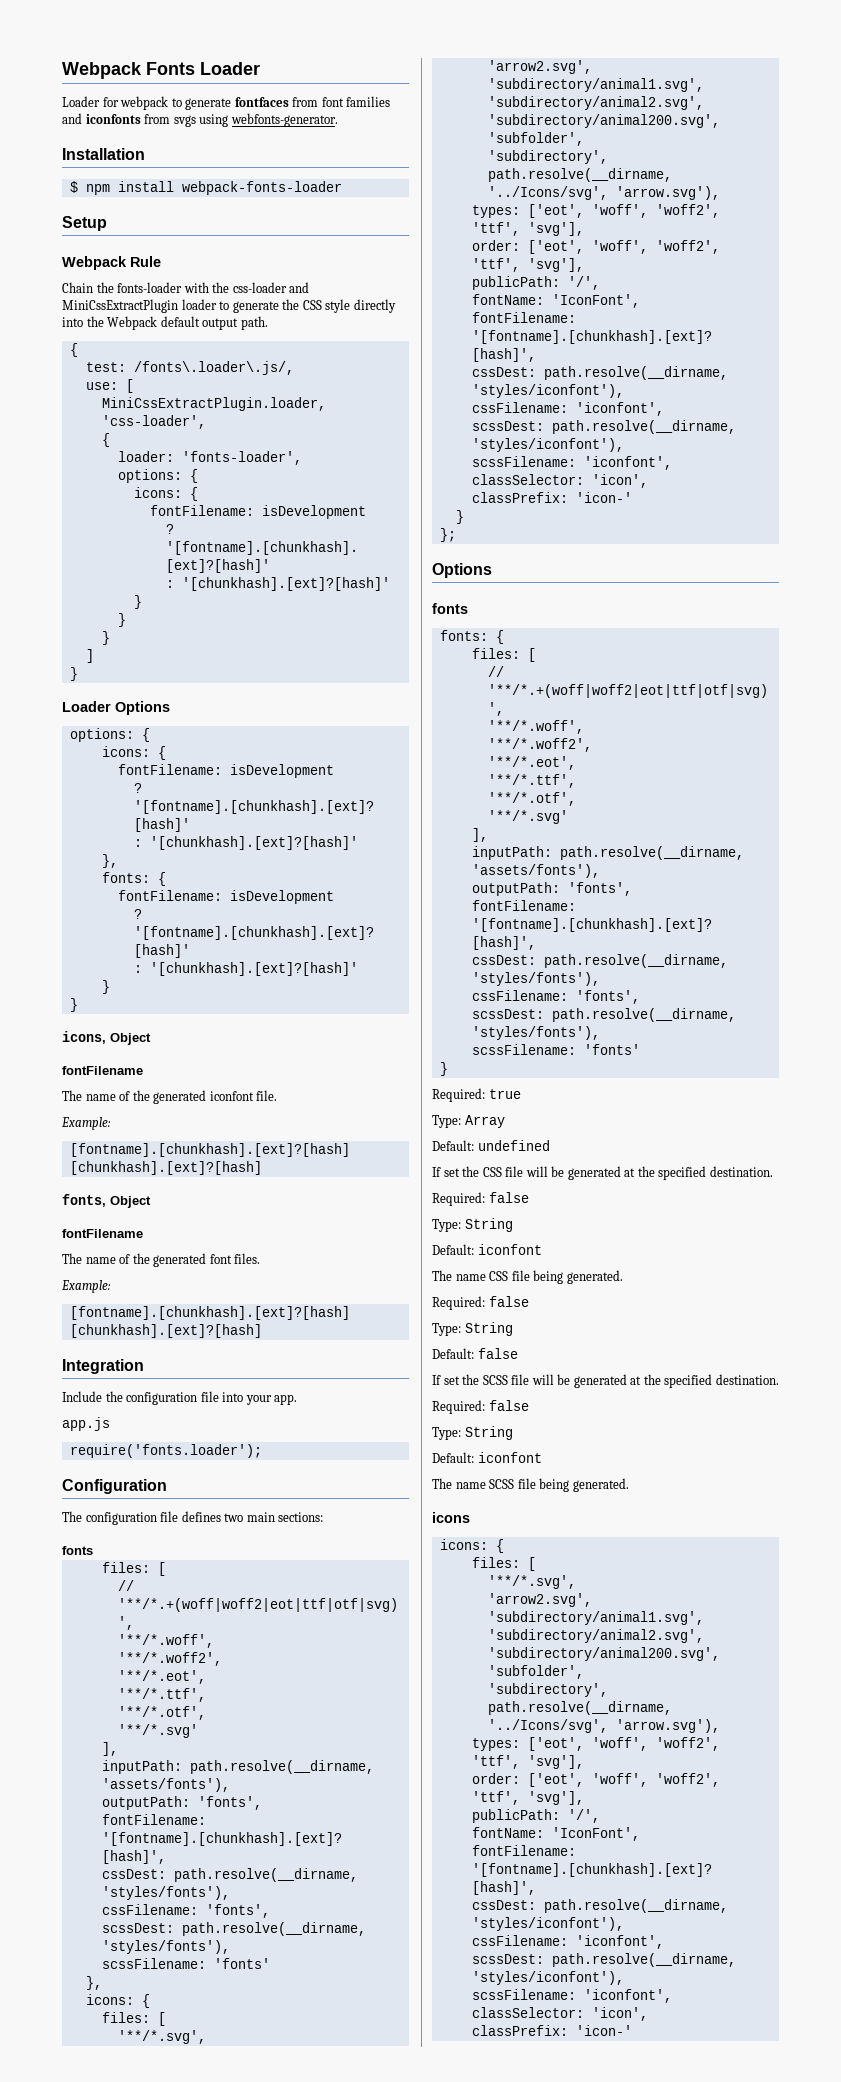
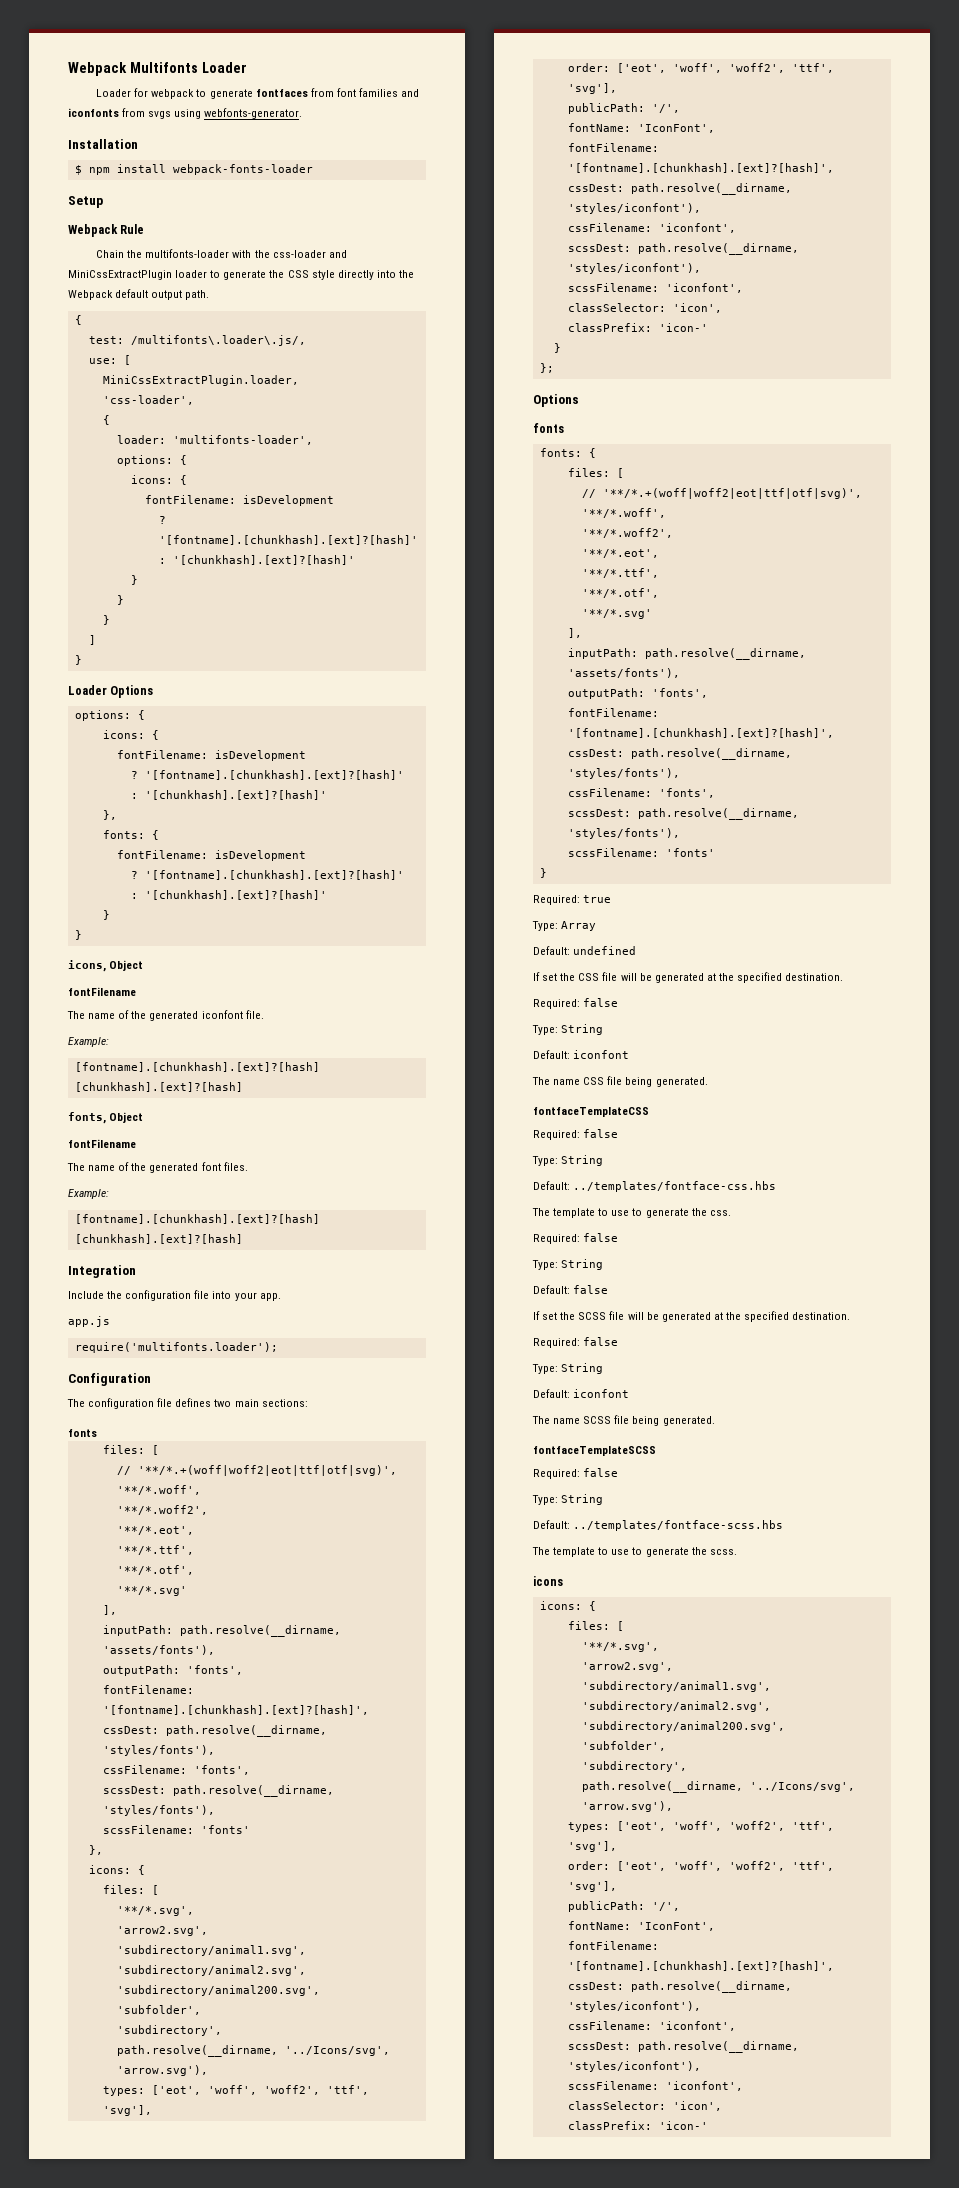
[62,62,195,79] Webpack Fonts -> [68,62,198,76] Webpack Multifonts
[117,282,183,293] fonts-loader -> [145,249,230,258] multifonts-loader
[133,361,294,375] /fonts\.loader\.js/, -> [130,335,306,346] /multifonts\.loader\.js/,
[181,451,302,465] 'fonts-loader', -> [172,435,313,445] 'multifonts-loader',
[69,1444,262,1458] require('fonts.loader'); -> [74,1342,278,1353] require('multifonts.loader');
(623, 1277) none -> [533,1107,649,1117] [533,1129,619,1140] [532,1155,604,1166] [533,1181,777,1192] [532,1208,731,1218] // fontfaceTemplateCSS // Required: false // Type: String // Default: ../templates/fontface-css.hbs // The template to use to generate the css.
(629, 1485) none -> [533,1446,656,1456] [533,1468,619,1479] [532,1494,604,1505] [533,1520,784,1531] [532,1547,737,1557] // fontfaceTemplateSCSS // Required: false // Type: String // Default: ../templates/fontface-scss.hbs // The template to use to generate the scss.

